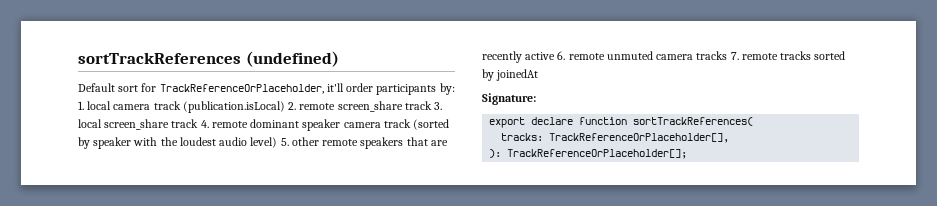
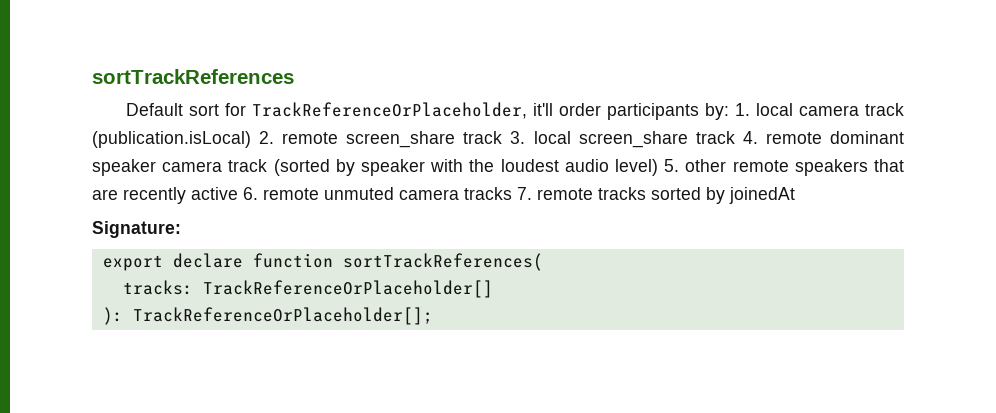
[245,51,339,67] (undefined) -> (294, 76) none
[549,133,730,143] TrackReferenceOrPlaceholder[], -> [202,280,493,298] TrackReferenceOrPlaceholder[]

